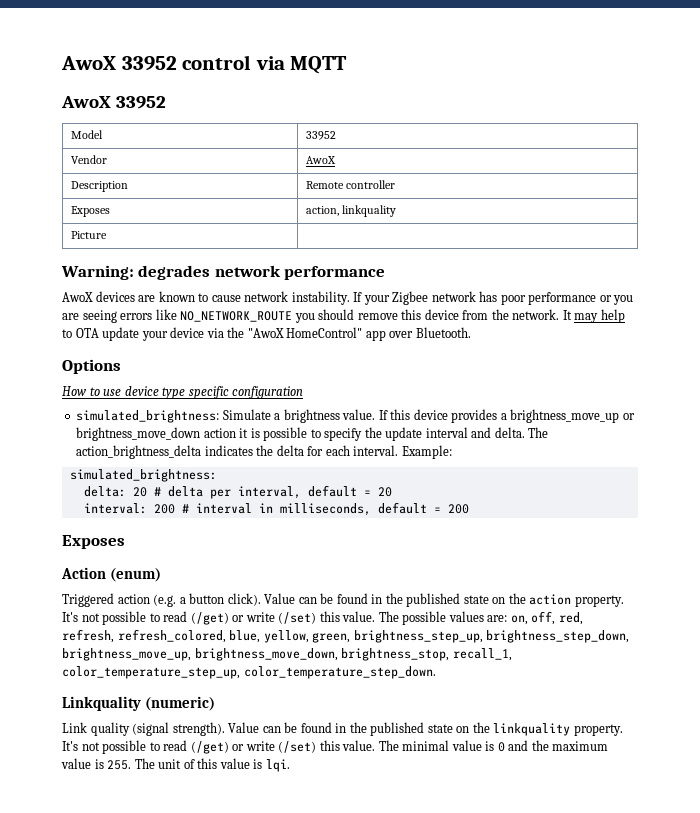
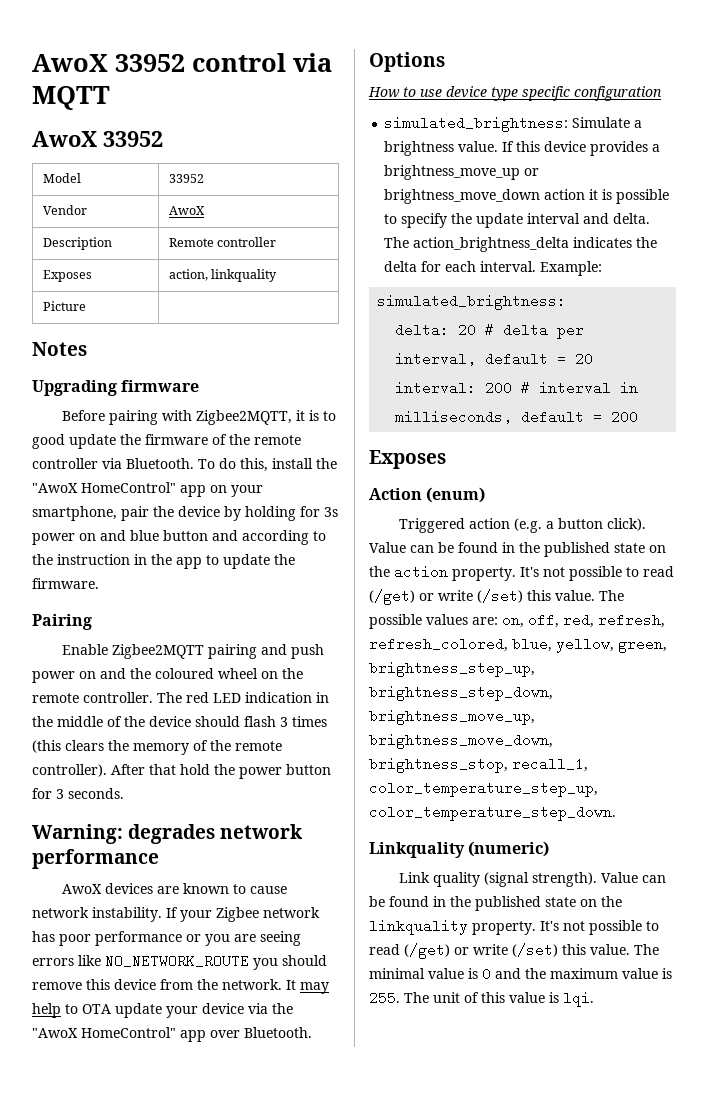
(108, 235) none -> [32,342,87,356] [32,380,200,396] [62,410,337,425] [32,434,301,449] [32,458,337,472] [32,482,263,497] [32,506,338,521] [32,530,326,545] [32,554,295,569] [32,578,99,589] [32,614,92,630] [62,644,325,659] [32,668,303,683] [32,692,329,703] [32,716,327,727] [32,740,282,755] [32,764,331,779] [32,788,124,799] // Notes // Upgrading firmware // Before pairing with Zigbee2MQTT, it is to good update the firmware of the remote controller via Bluetooth. To do this, install the "AwoX HomeControl" app on your smartphone, pair the device by holding for 3s power on and blue button and according to the instruction in the app to update the firmware. // Pairing // Enable Zigbee2MQTT pairing and push power on and the coloured wheel on the remote controller. The red LED indication in the middle of the device should flash 3 times (this clears the memory of the remote controller). After that hold the power button for 3 seconds.

